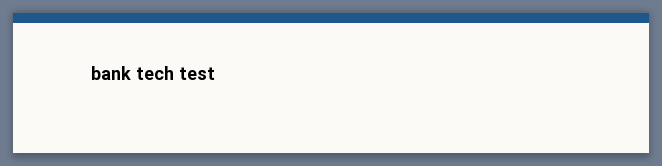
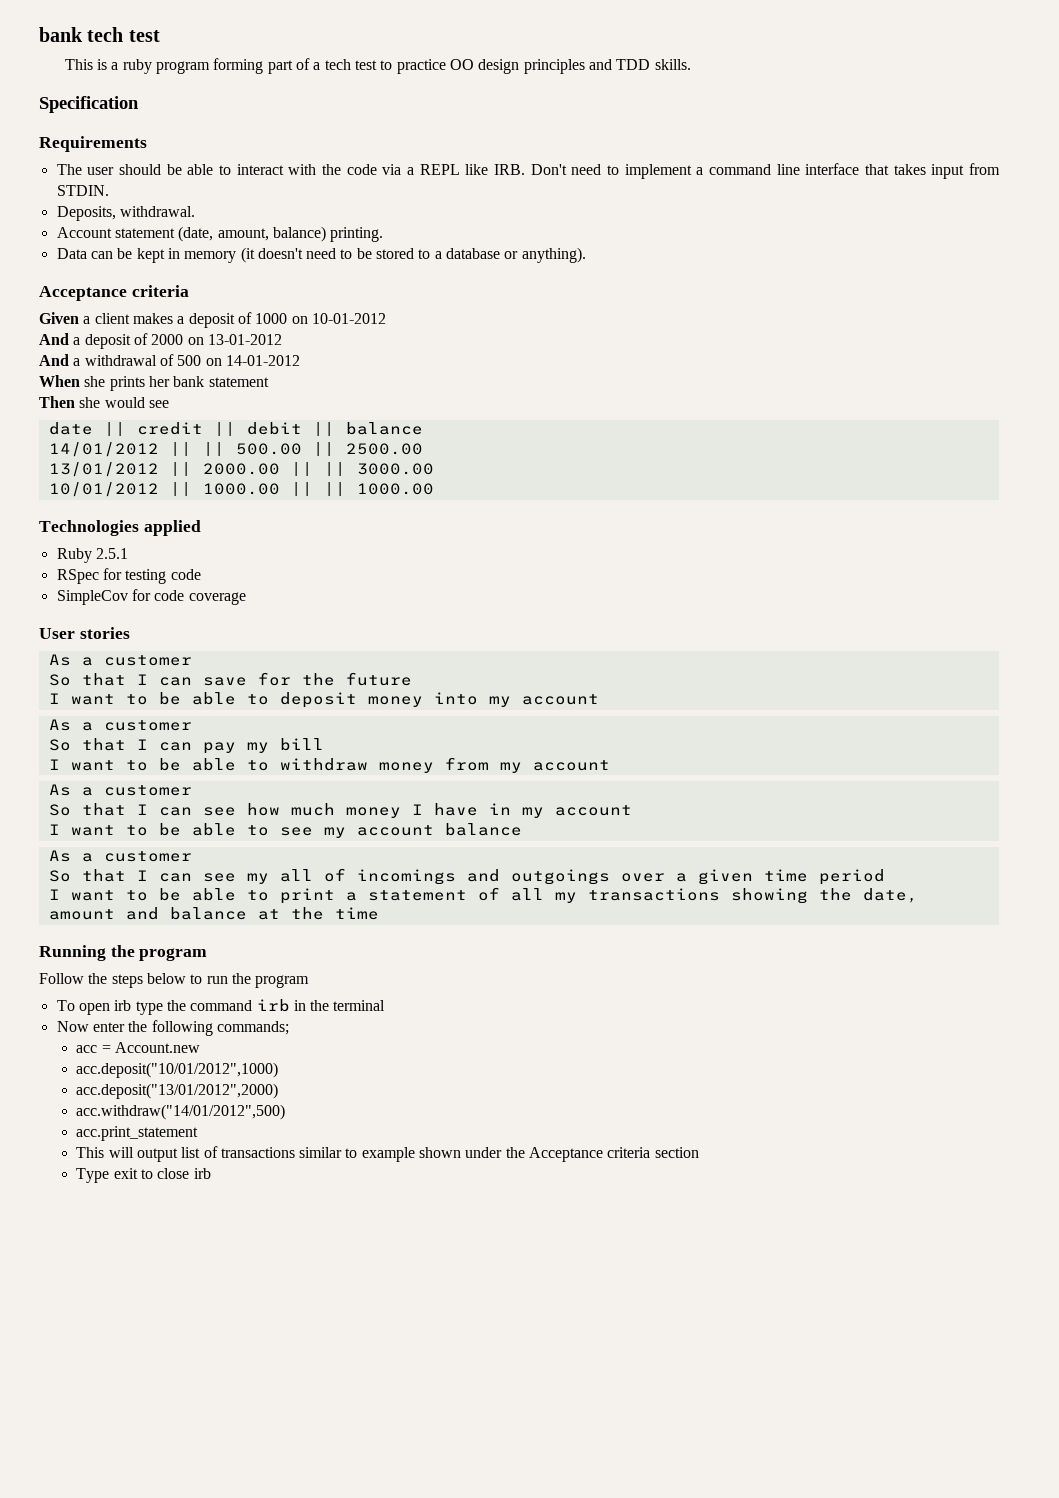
(215, 73) none -> [64,58,691,74] [39,96,139,113] [39,136,147,152] [56,163,1001,179] [56,185,109,196] [56,206,195,221] [56,226,384,242] [56,247,586,263] [39,285,189,301] [39,312,386,328] [39,333,282,349] [39,354,300,366] [39,375,269,391] [39,396,169,408] [48,422,423,436] [48,442,423,457] [48,462,434,477] [48,482,434,497] [39,520,201,536] [56,548,128,563] [56,568,201,584] [56,589,246,605] [39,627,130,639] [48,654,192,666] [48,672,412,686] [48,692,599,708] [48,719,192,731] [48,738,324,754] [48,757,610,773] [48,784,192,796] [48,803,632,818] [48,823,522,838] [48,850,192,862] [48,868,885,885] [48,887,918,904] [48,907,379,920] [39,945,208,961] [39,973,310,988] [56,999,386,1015] [56,1020,289,1036] [76,1042,200,1053] [76,1062,279,1078] [76,1083,279,1099] [76,1104,286,1120] [76,1126,199,1141] [76,1146,699,1162] [76,1168,211,1183] // This is a ruby program forming part of a tech test to practice OO design principles and TDD skills. // Specification // Requirements // The user should be able to interact with the code via a REPL like IRB. Don't need to implement a command line interface that takes input from STDIN. // Deposits, withdrawal. // Account statement (date, amount, balance) printing. // Data can be kept in memory (it doesn't need to be stored to a database or anything). // Acceptance criteria // Given a client makes a deposit of 1000 on 10-01-2012 // And a deposit of 2000 on 13-01-2012 // And a withdrawal of 500 on 14-01-2012 // When she prints her bank statement // Then she would see // date || credit || debit || balance // 14/01/2012 || || 500.00 || 2500.00 // 13/01/2012 || 2000.00 || || 3000.00 // 10/01/2012 || 1000.00 || || 1000.00 // Technologies applied // Ruby 2.5.1 // RSpec for testing code // SimpleCov for code coverage // User stories // As a customer // So that I can save for the future // I want to be able to deposit money into my account // As a customer // So that I can pay my bill // I want to be able to withdraw money from my account // As a customer // So that I can see how much money I have in my account // I want to be able to see my account balance // As a customer // So that I can see my all of incomings and outgoings over a given time period // I want to be able to print a statement of all my transactions showing the date, amount and balance at the time // Running the program // Follow the steps below to run the program // To open irb type the command irb in the terminal // Now enter the following commands; // acc = Account.new // acc.deposit("10/01/2012",1000) // acc.deposit("13/01/2012",2000) // acc.withdraw("14/01/2012",500) // acc.print_statement // This will output list of transactions similar to example shown under the Acceptance criteria section // Type exit to close irb

